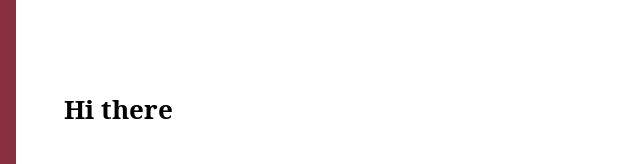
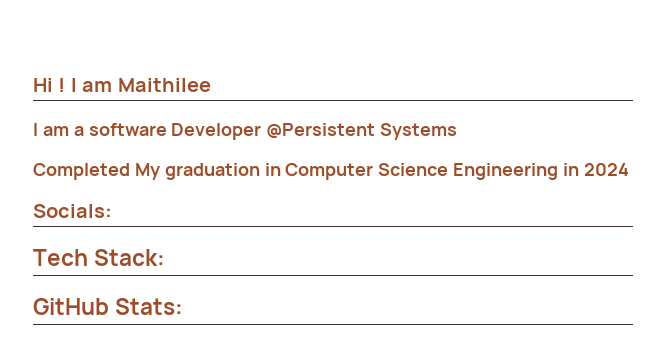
[101,100,174,119] there -> [58,78,211,92] [33,123,458,140] [33,163,629,180] [33,204,112,218] [33,249,166,266] [33,298,184,315] ! I am Maithilee // I am a software Developer @Persistent Systems // Completed My graduation in Computer Science Engineering in 2024 // Socials: // Tech Stack: // GitHub Stats:

